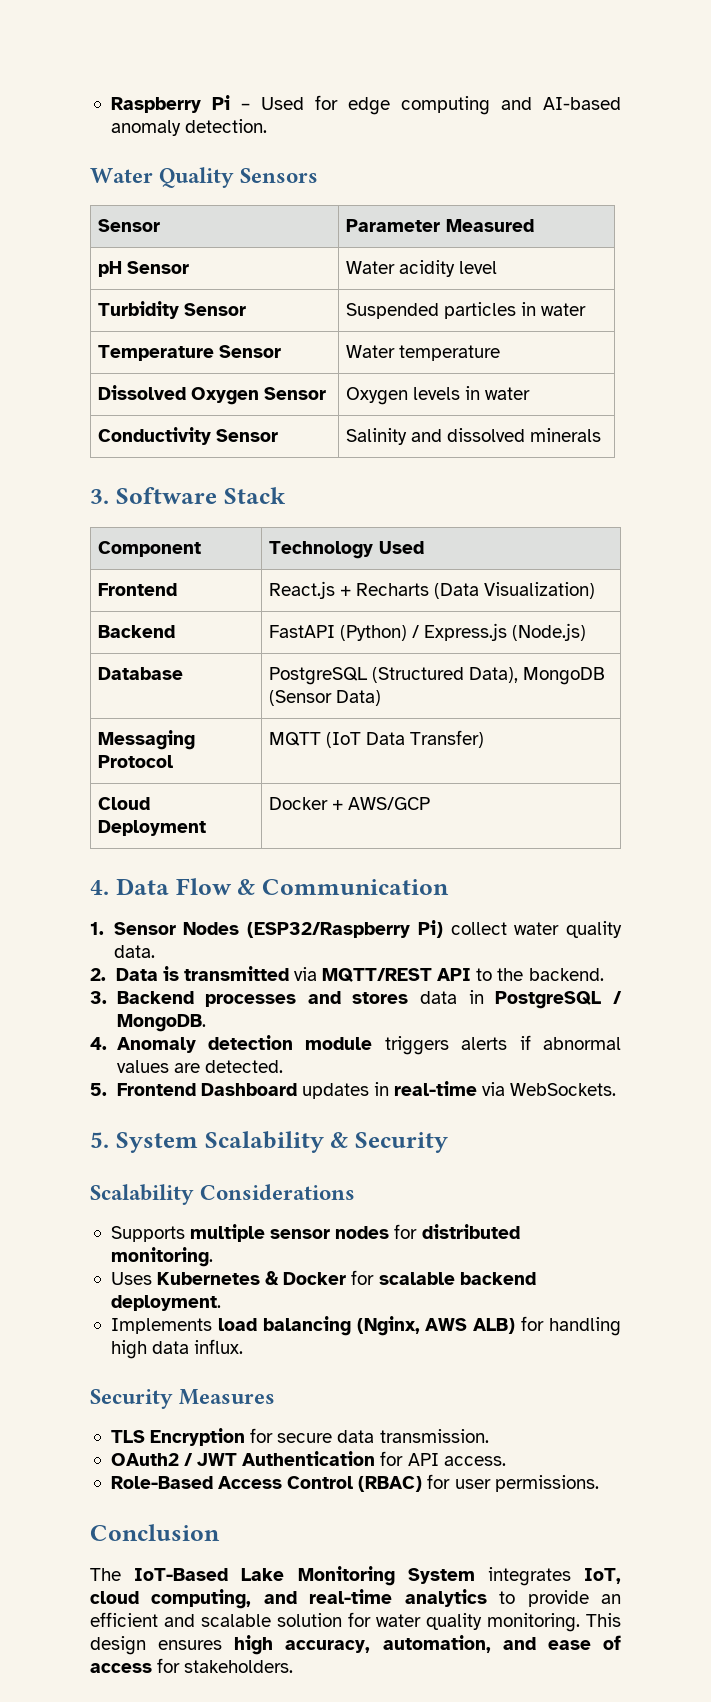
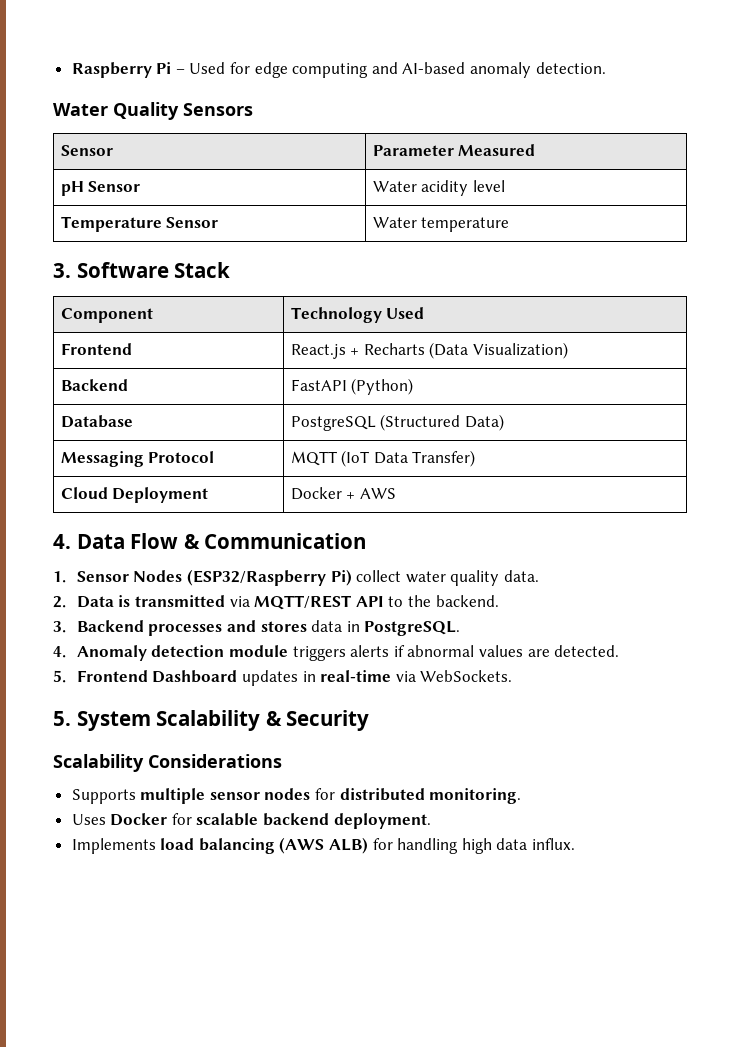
[97,301,247,319] [345,302,587,319] [97,345,282,361] [345,345,501,361] [97,385,327,405] [345,386,531,405] [97,427,279,445] [345,428,602,445] Turbidity Sensor | Suspended particles in water // Temperature Sensor | Water temperature // Dissolved Oxygen Sensor | Oxygen levels in water // Conductivity Sensor | Salinity and dissolved minerals -> [60,216,219,232] [372,217,510,232] Temperature Sensor | Water temperature
[412,623,587,641] / Express.js (Node.js) -> (414, 386) none
[469,667,606,685] [268,690,332,706] Data), MongoDB (Sensor -> (461, 422) none
[348,797,431,810] AWS/GCP -> [359,488,396,499] AWS
[495,991,622,1009] [116,1014,206,1032] PostgreSQL / MongoDB. -> [364,621,461,636] PostgreSQL.
[157,1271,280,1285] Kubernetes & -> (106, 819) none
[356,1316,468,1336] (Nginx, AWS -> [279,837,325,854] (AWS
[90,1389,276,1409] [110,1428,489,1446] [110,1451,506,1466] [110,1474,599,1492] [90,1524,220,1541] [90,1566,622,1586] [90,1589,622,1609] [90,1612,621,1632] [90,1635,622,1655] [90,1658,294,1673] // Security Measures // TLS Encryption for secure data transmission. // OAuth2 / JWT Authentication for API access. // Role-Based Access Control (RBAC) for user permissions. // Conclusion // The IoT-Based Lake Monitoring System integrates IoT, cloud computing, and real-time analytics to provide an efficient and scalable solution for water quality monitoring. This design ensures high accuracy, automation, and ease of access for stakeholders. -> (576, 844) none

